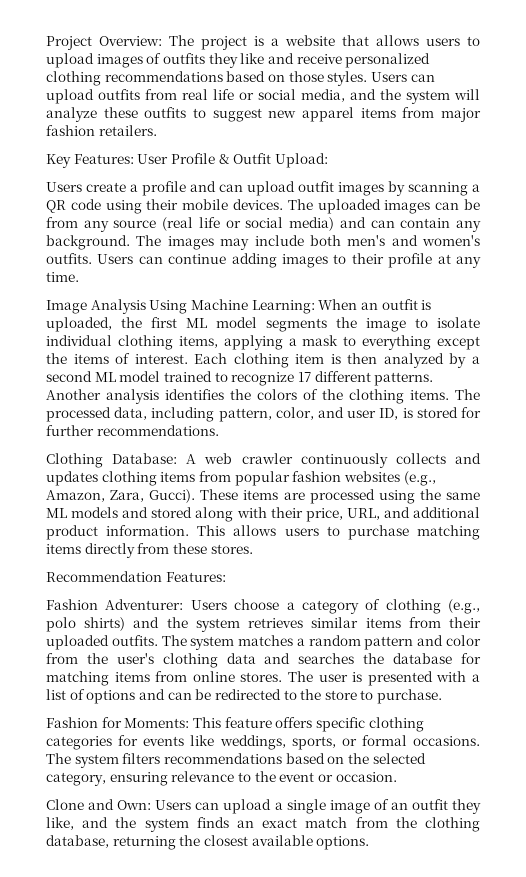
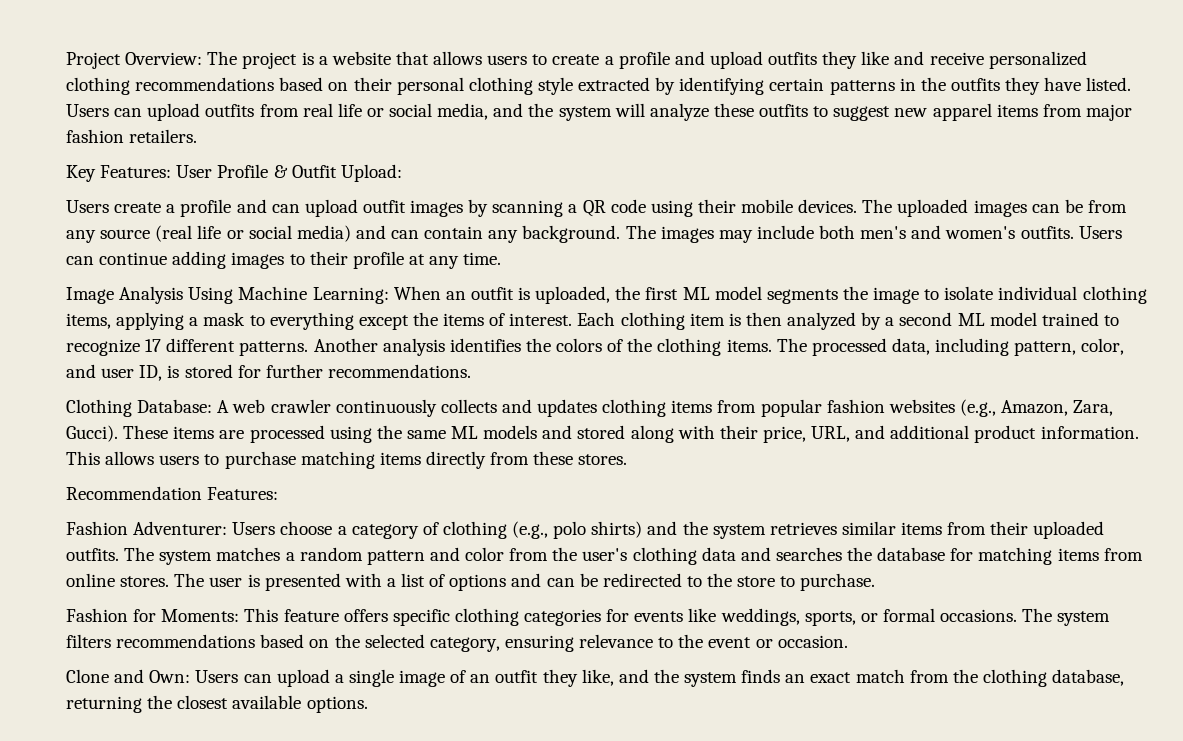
[46,53,162,68] upload images of -> [552,51,763,69] create a profile and upload
[288,71,368,86] those styles. -> [353,77,1132,95] their personal clothing style extracted by identifying certain patterns in the outfits they have listed.

